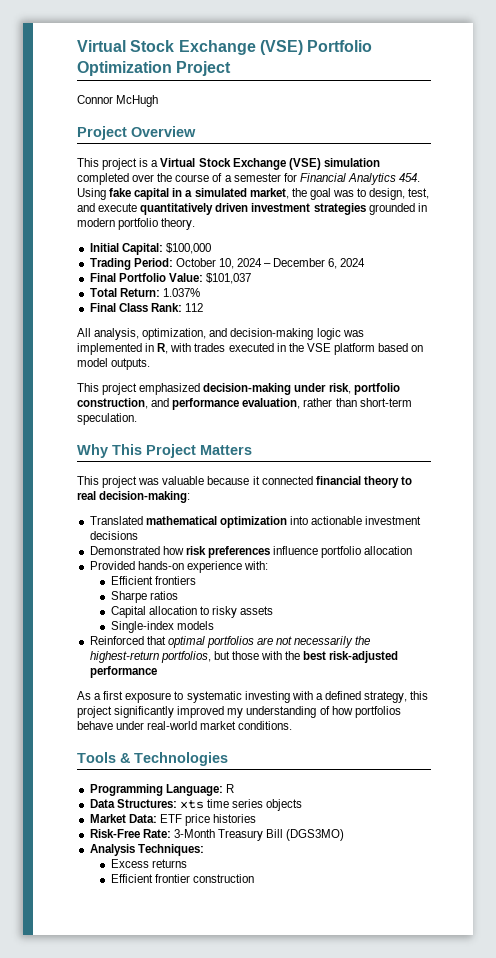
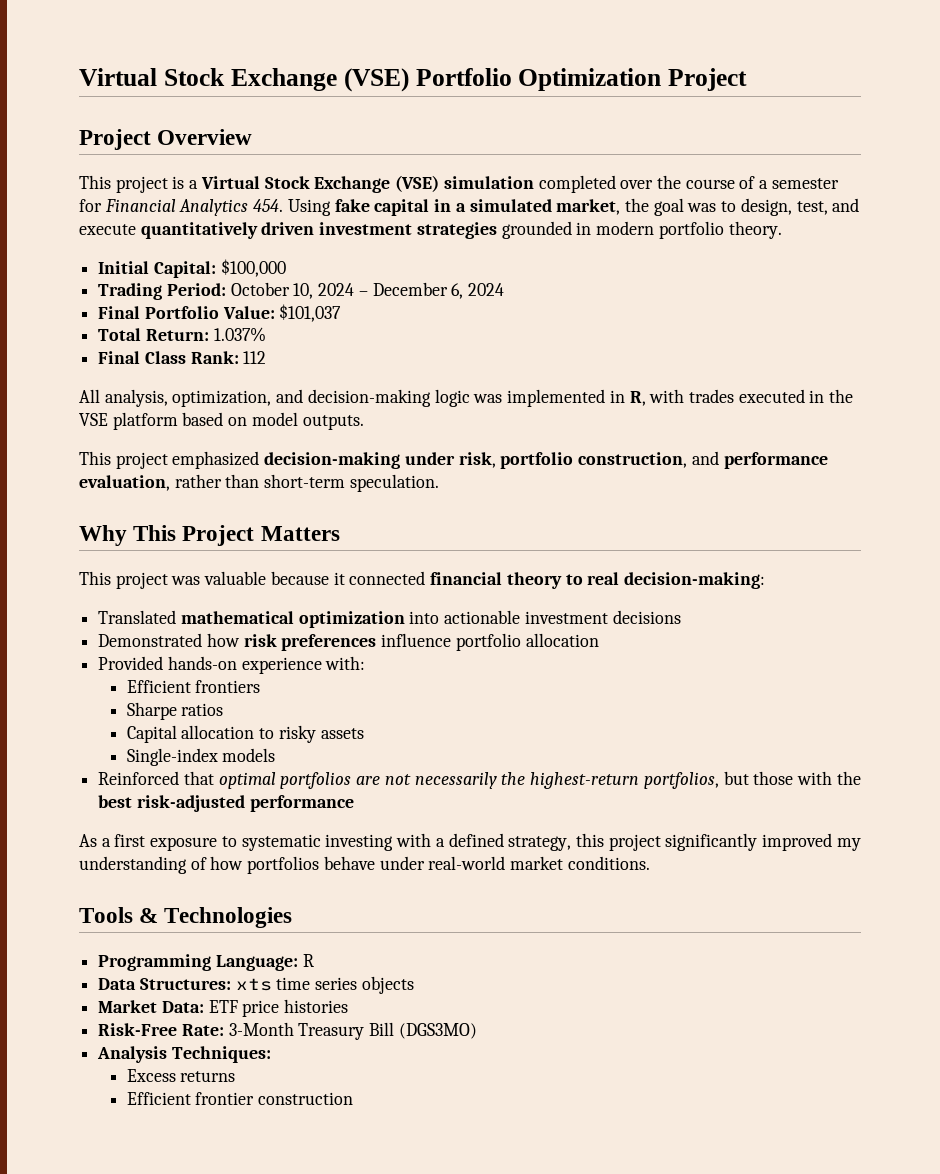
[77,95,159,107] // Connor McHugh -> (748, 79) none

